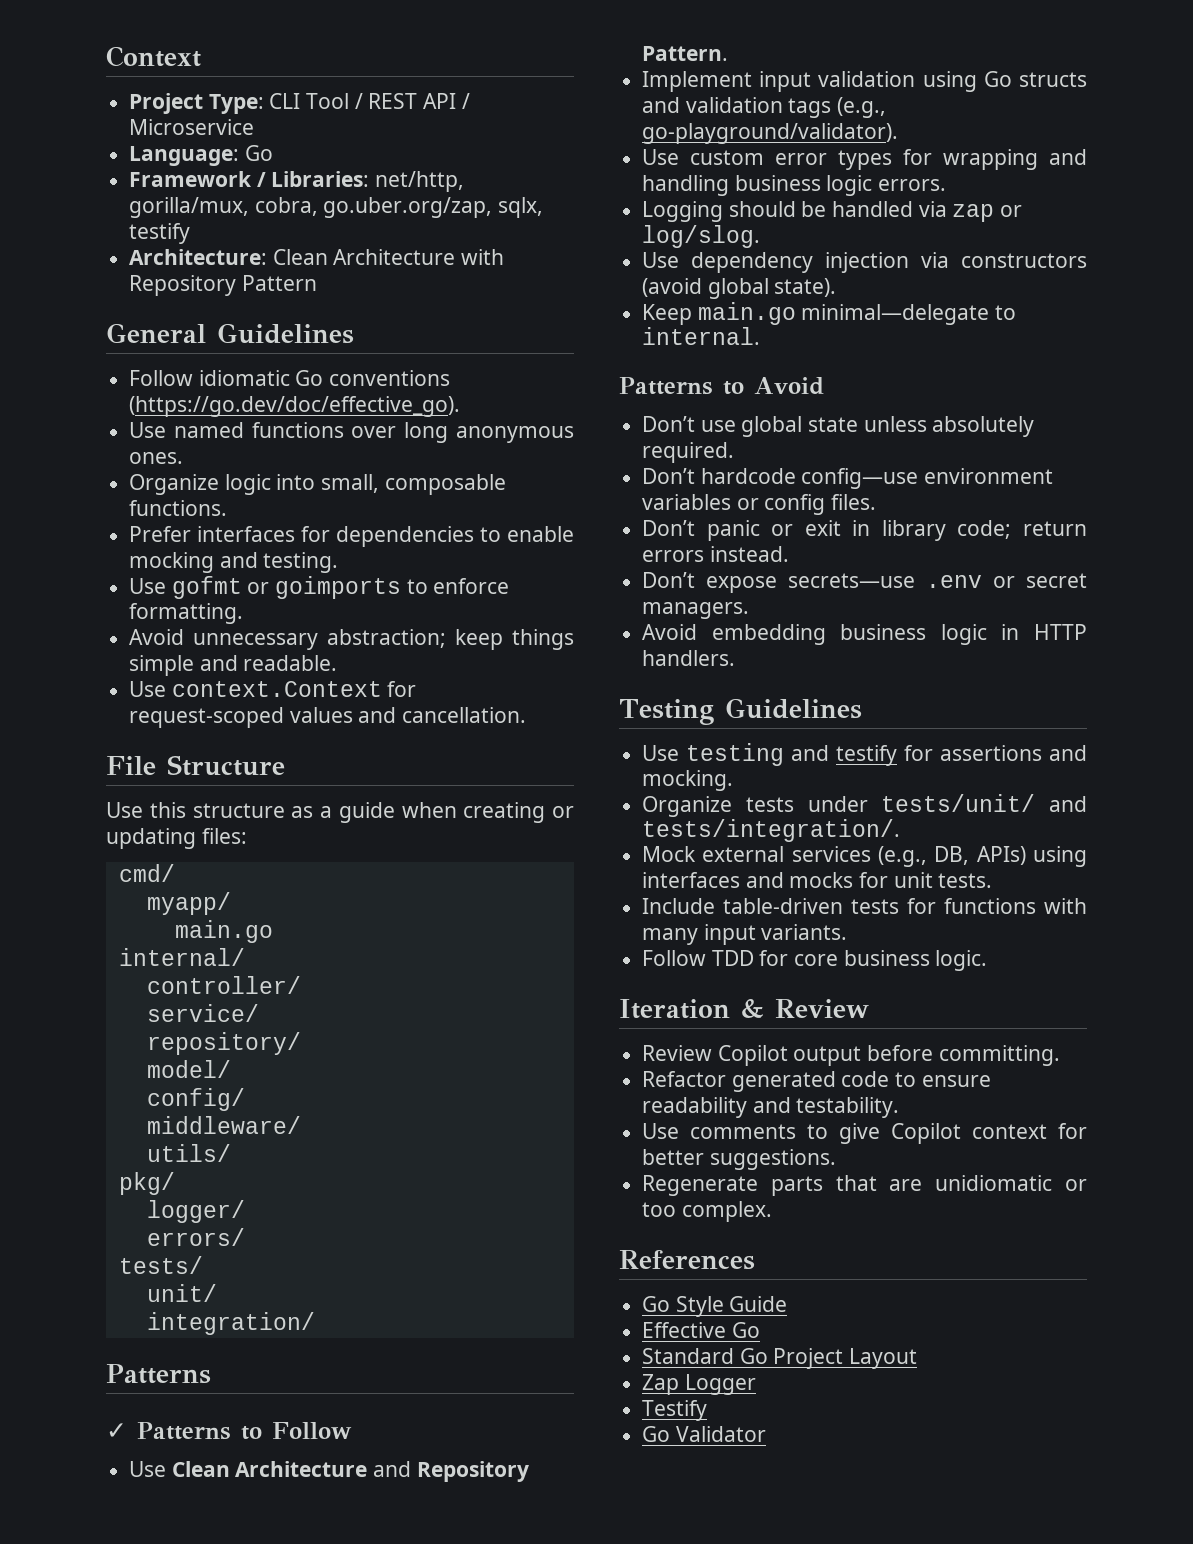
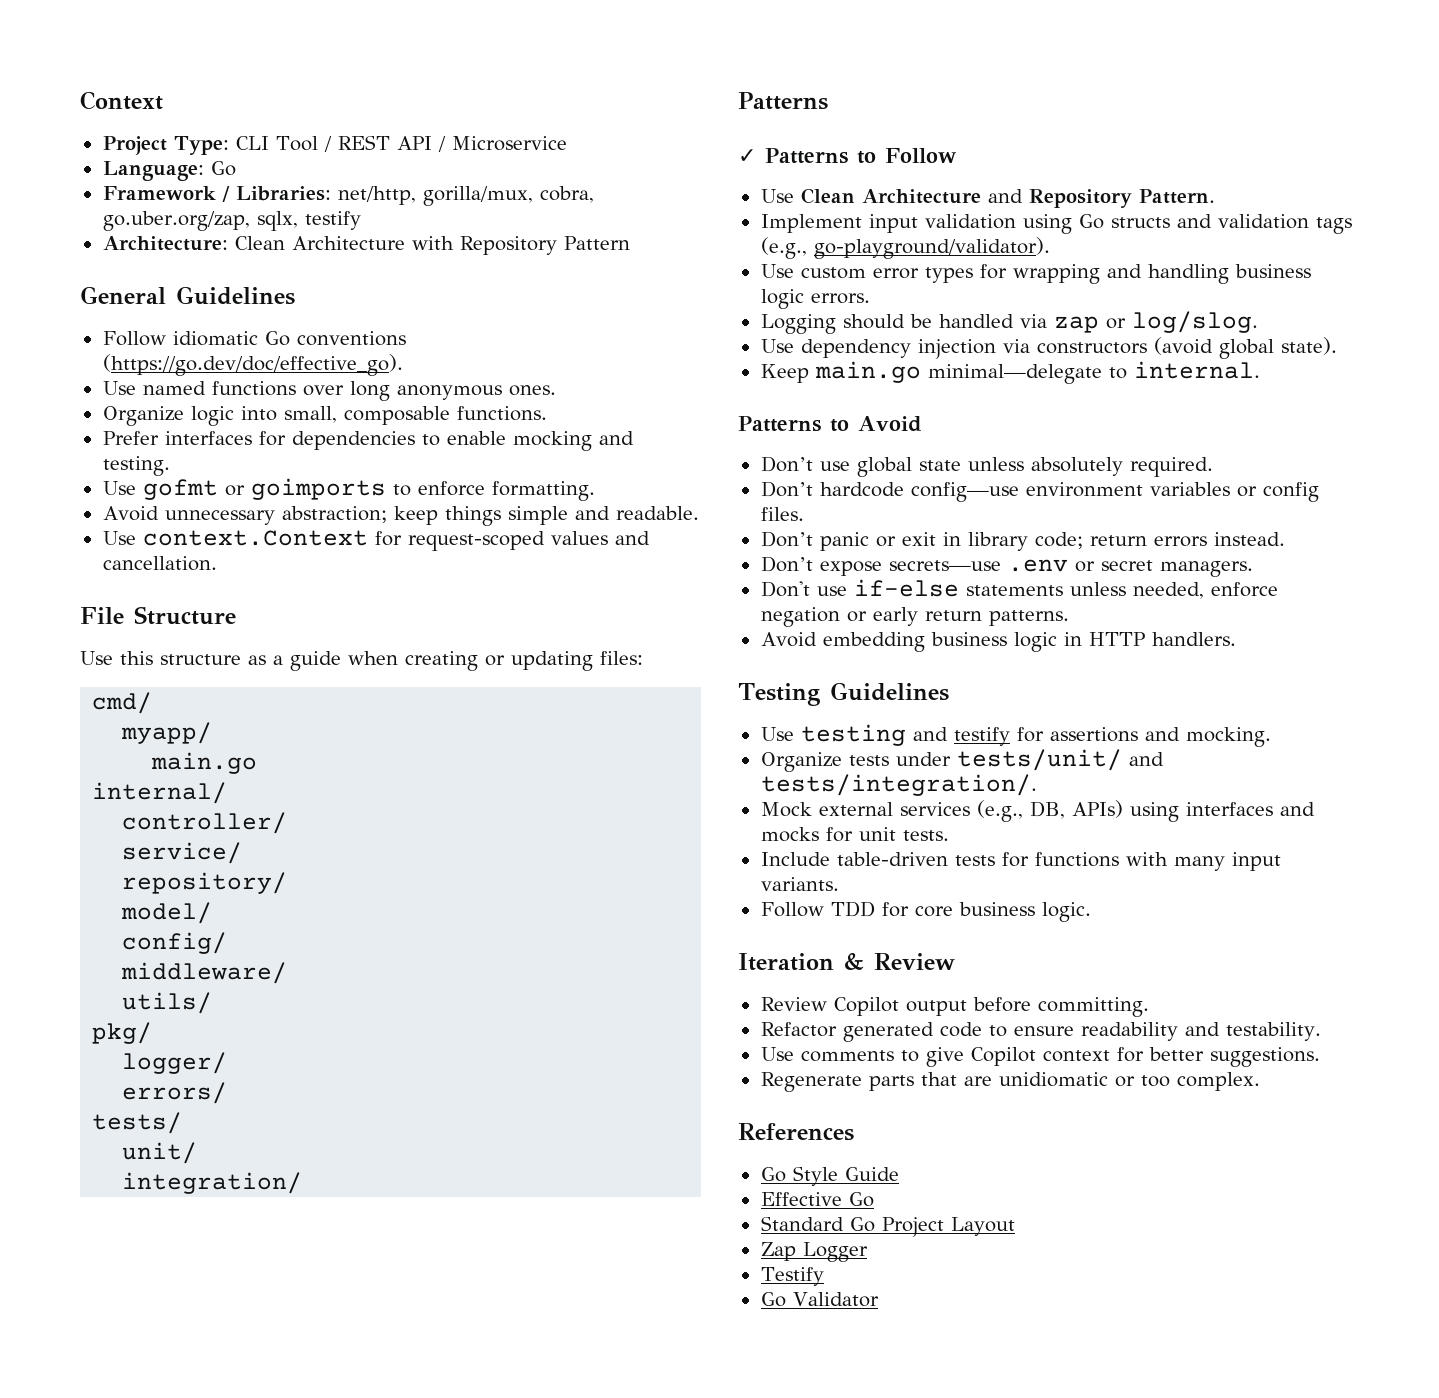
(750, 610) none -> [760,579,1278,599] [760,607,1069,627] // Don't use if-else statements unless needed, enforce negation or early return patterns.

